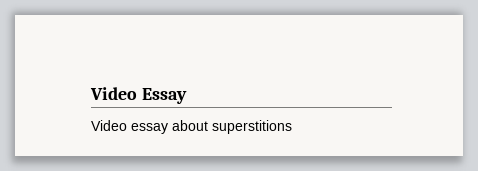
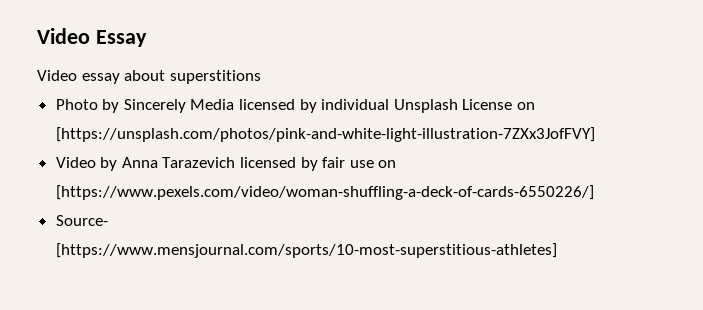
(292, 127) none -> [55,99,536,113] [55,127,595,142] [55,157,397,171] [55,185,594,200] [55,215,108,226] [55,243,557,258] // Photo by Sincerely Media licensed by individual Unsplash License on [https://unsplash.com/photos/pink-and-white-light-illustration-7ZXx3JofFVY] // Video by Anna Tarazevich licensed by fair use on [https://www.pexels.com/video/woman-shuffling-a-deck-of-cards-6550226/] // Source- [https://www.mensjournal.com/sports/10-most-superstitious-athletes]

